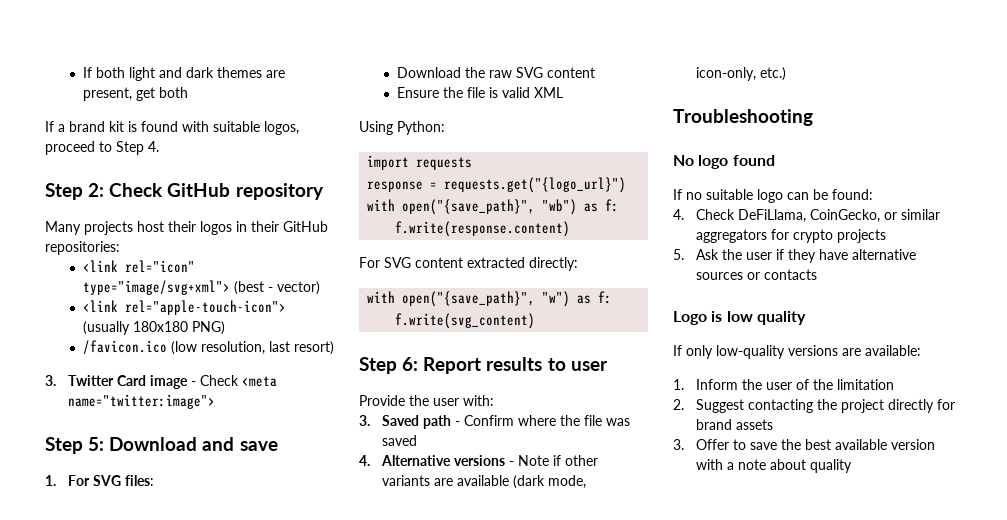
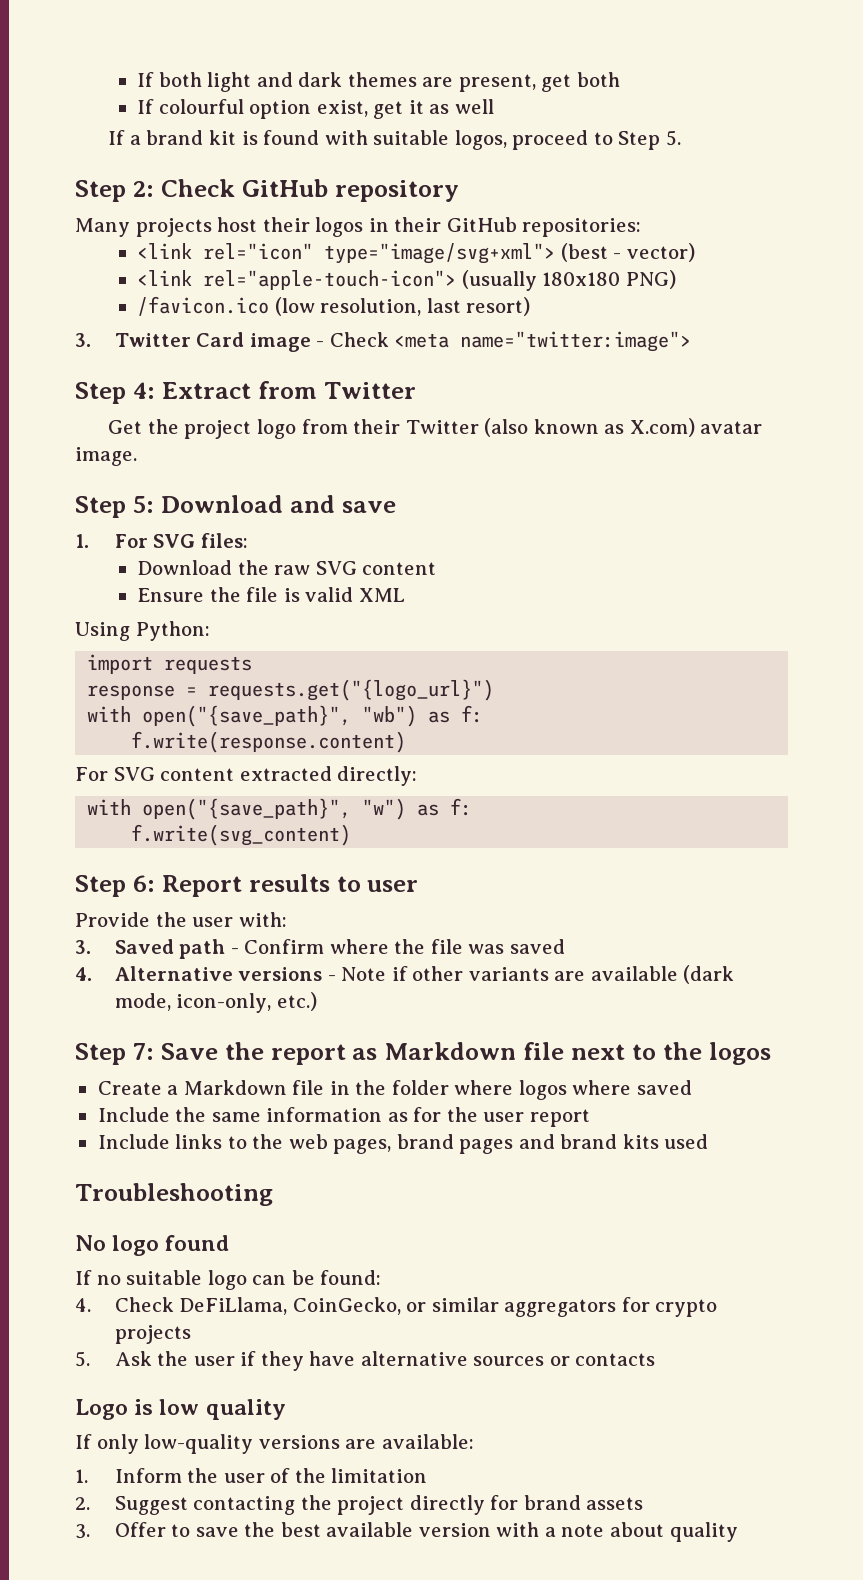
(188, 92) none -> [137,99,494,119] // If colourful option exist, get it as well
[148,141,159,152] 4. -> [665,130,681,146] 5.
(215, 401) none -> [75,381,416,404] [108,418,763,439] [75,447,137,466] // Step 4: Extract from Twitter // Get the project logo from their Twitter (also known as X.com) avatar image.
(786, 74) none -> [75,1042,771,1065] [97,1080,692,1100] [97,1107,590,1127] [97,1134,709,1154] // Step 7: Save the report as Markdown file next to the logos // Create a Markdown file in the folder where logos where saved // Include the same information as for the user report // Include links to the web pages, brand pages and brand kits used

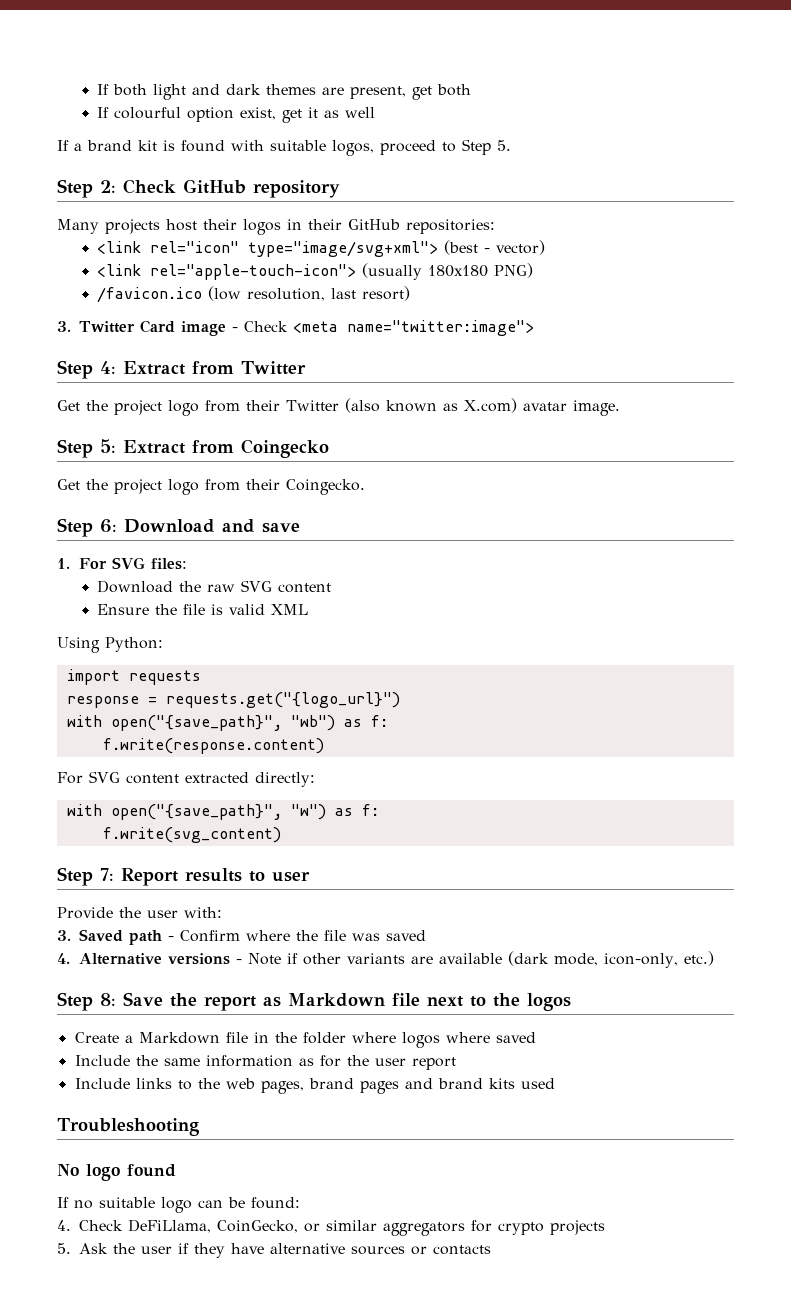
(154, 504) none -> [123,439,329,458] [57,479,365,495] [57,518,117,537] Extract from Coingecko // Get the project logo from their Coingecko. // Step 6:
[132,875,155,892] 6: -> [100,868,114,881] 7:
[132,1043,154,1060] 7: -> [100,993,116,1006] 8:
[75,1399,286,1420] [75,1434,474,1454] [75,1468,428,1483] [75,1495,644,1515] [75,1522,738,1542] // Logo is low quality // If only low-quality versions are available: // 1. Inform the user of the limitation // 2. Suggest contacting the project directly for brand assets // 3. Offer to save the best available version with a note about quality -> (492, 1250) none

